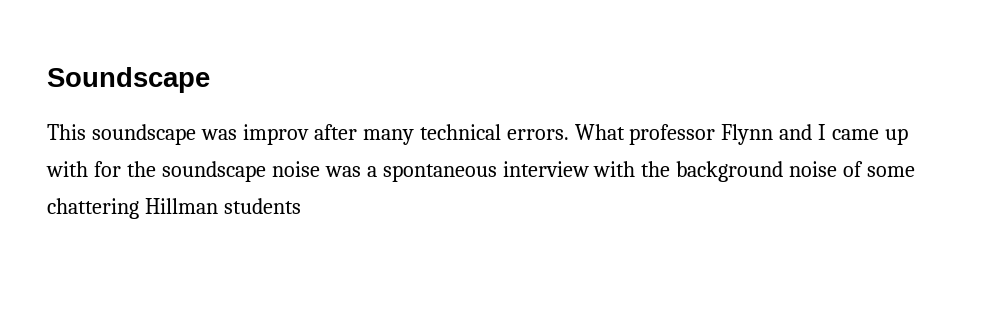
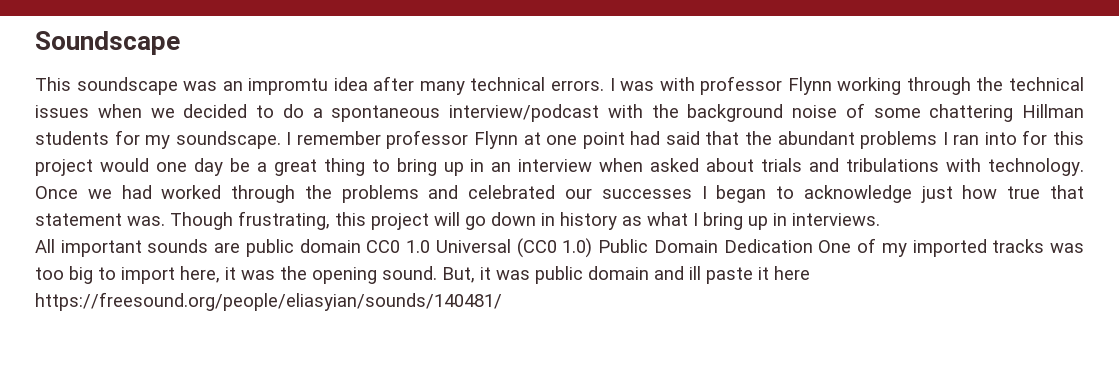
[242,124,309,145] improv -> [222,77,368,95] an impromtu idea
[574,124,909,145] [46,161,361,182] What professor Flynn and I came up with for the soundscape noise was -> [609,76,1084,95] [35,104,304,118] I was with professor Flynn working through the technical issues when we decided to do
[502,161,589,177] interview -> [449,104,599,122] interview/podcast
(301, 206) none -> [114,130,1084,149] [35,158,1085,176] [35,185,1085,203] [35,211,880,230] [35,238,1084,258] [35,266,810,284] [35,292,502,311] for my soundscape. I remember professor Flynn at one point had said that the abundant problems I ran into for this project would one day be a great thing to bring up in an interview when asked about trials and tribulations with technology. Once we had worked through the problems and celebrated our successes I began to acknowledge just how true that statement was. Though frustrating, this project will go down in history as what I bring up in interviews. // All important sounds are public domain CC0 1.0 Universal (CC0 1.0) Public Domain Dedication One of my imported tracks was too big to import here, it was the opening sound. But, it was public domain and ill paste it here https://freesound.org/people/eliasyian/sounds/140481/

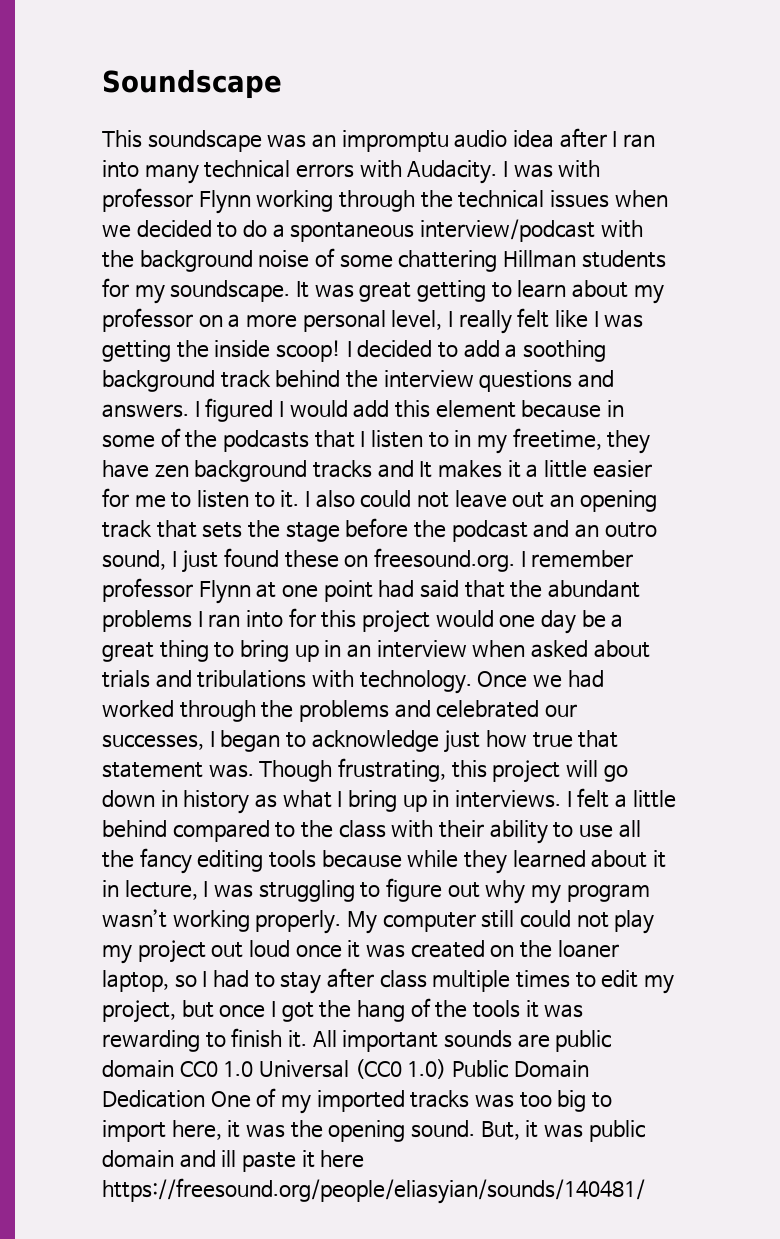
[248,76,604,95] impromtu idea after many technical errors. -> [341,128,655,152] [102,160,498,184] impromptu audio idea after I ran into many technical errors with Audacity.
(281, 140) none -> [296,280,664,304] [102,308,644,334] [102,340,607,362] [102,370,615,392] [102,398,624,422] [102,428,651,454] [102,460,652,482] [102,488,657,512] [102,518,657,542] [102,548,516,573] It was great getting to learn about my professor on a more personal level, I really felt like I was getting the inside scoop! I decided to add a soothing background track behind the interview questions and answers. I figured I would add this element because in some of the podcasts that I listen to in my freetime, they have zen background tracks and It makes it a little easier for me to listen to it. I also could not leave out an opening track that sets the stage before the podcast and an outro sound, I just found these on freesound.org.
[601,189,692,199] successes -> [102,734,204,750] successes,
(880, 219) // -> [566,788,676,808] [102,820,641,844] [102,848,666,874] [102,878,650,904] [102,909,655,934] [102,940,619,964] [102,968,675,994] [102,998,584,1023] [102,1028,307,1052] I felt a little behind compared to the class with their ability to use all the fancy editing tools because while they learned about it in lecture, I was struggling to figure out why my program wasn’t working properly. My computer still could not play my project out loud once it was created on the loaner laptop, so I had to stay after class multiple times to edit my project, but once I got the hang of the tools it was rewarding to finish it.

